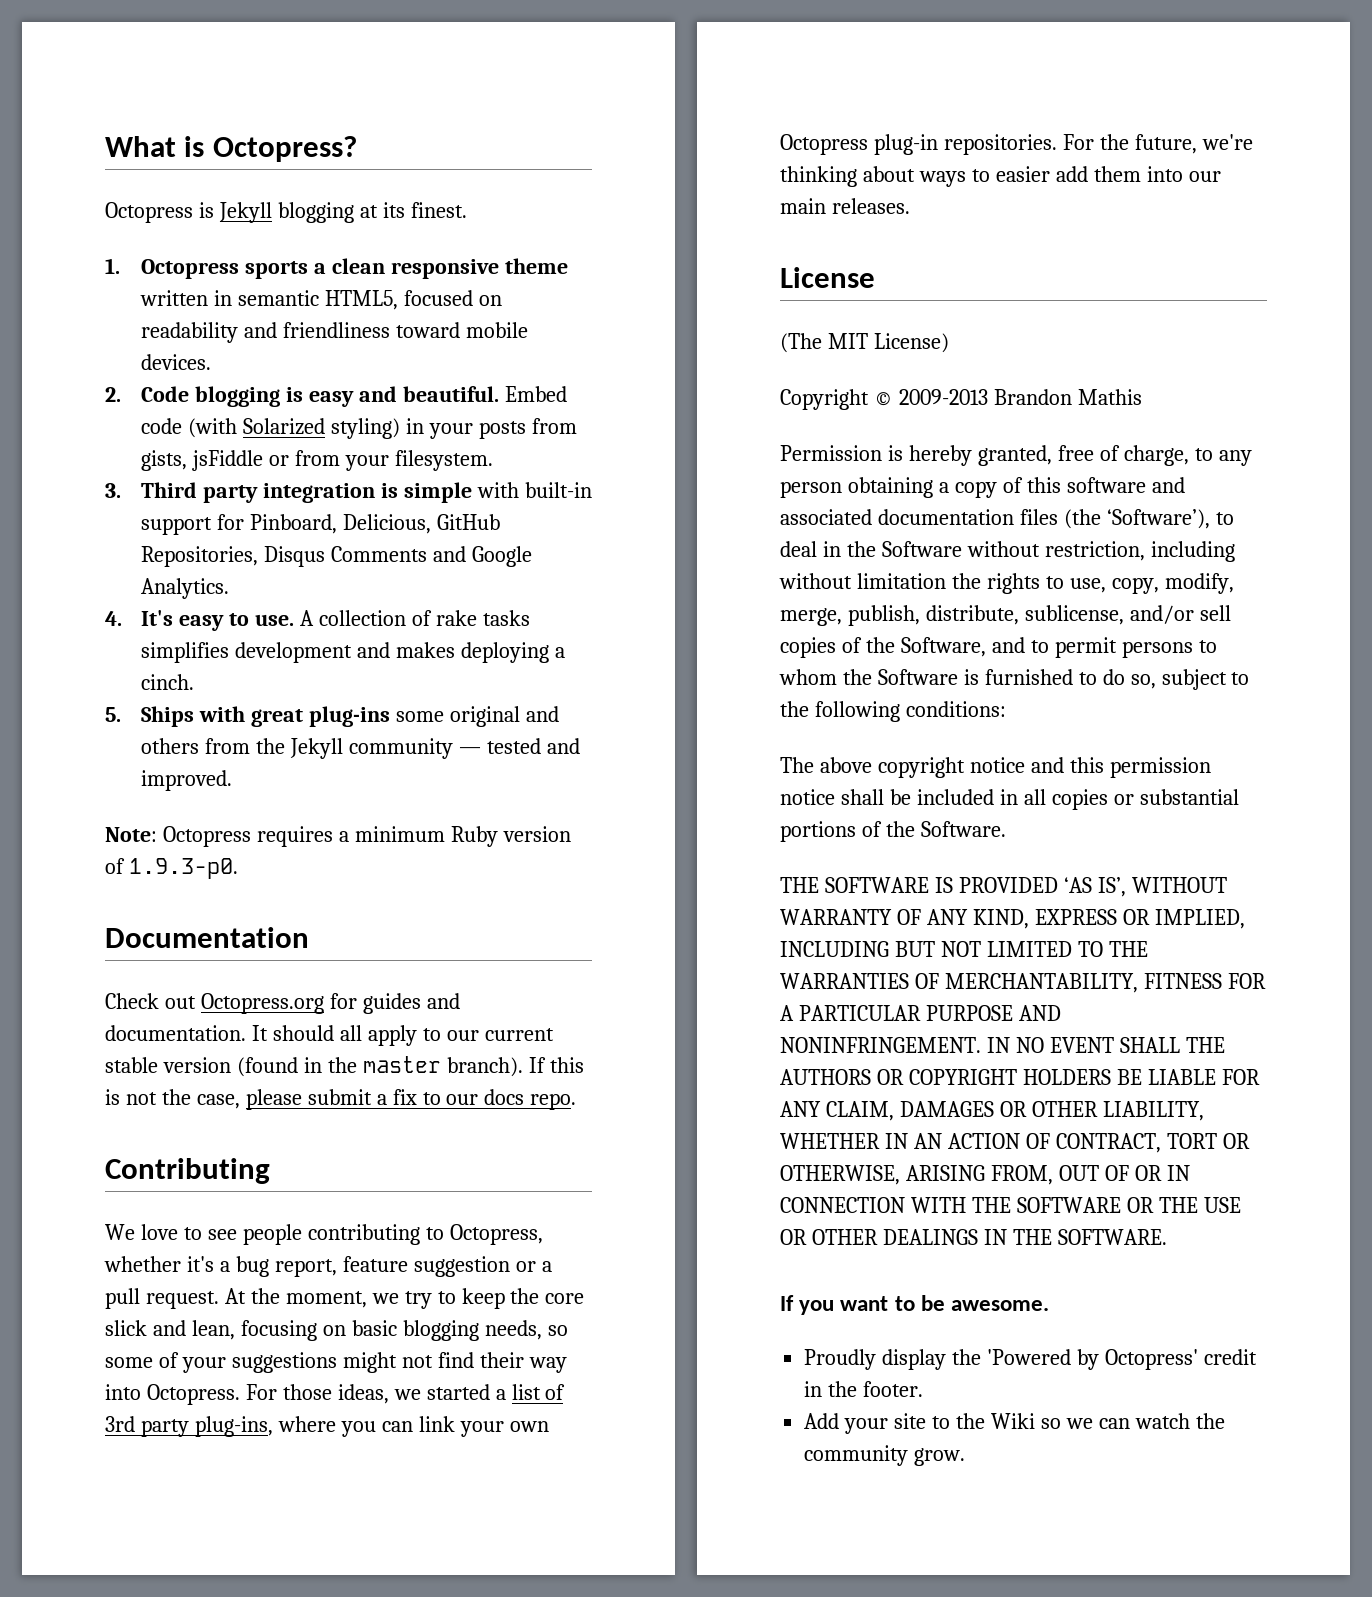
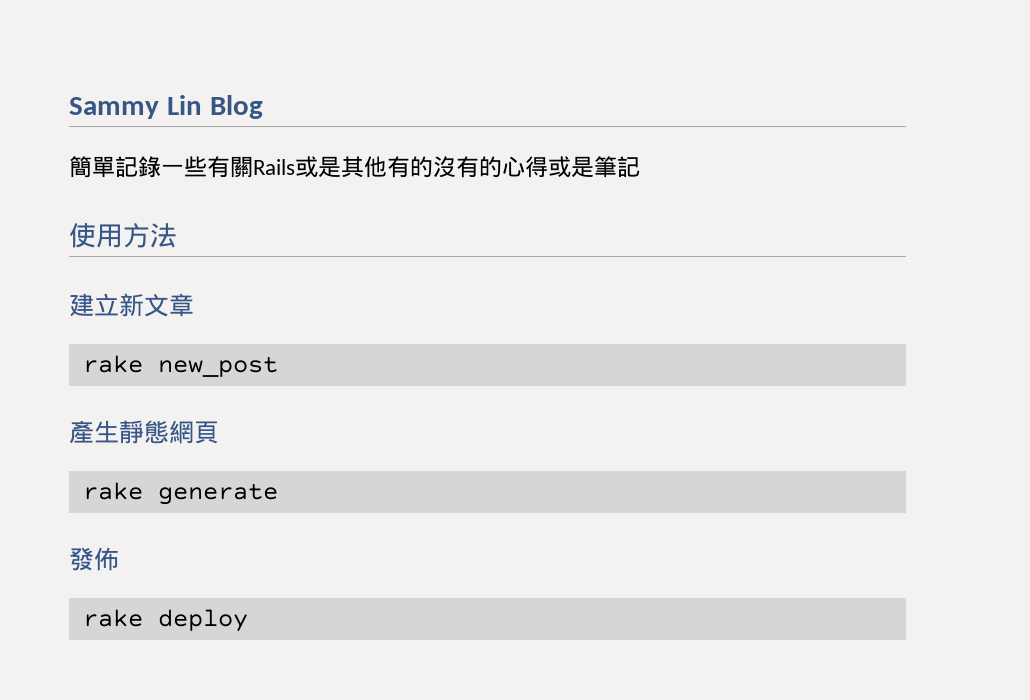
[105,136,357,162] [105,202,467,223] [105,258,568,279] [140,290,502,310] [141,322,529,343] [141,354,212,370] [105,386,567,407] [141,418,577,439] [141,450,493,471] [105,482,592,503] [141,514,501,535] [141,546,533,567] [141,578,230,599] [105,610,530,631] [141,642,565,663] [141,674,195,690] [105,706,559,727] [141,738,580,759] [141,770,233,791] [105,826,571,847] [105,858,238,879] [105,927,309,948] [105,993,460,1014] [105,1025,554,1046] [105,1056,584,1077] [105,1089,577,1110] [105,1158,270,1184] [105,1224,543,1245] [104,1256,552,1277] [105,1288,585,1309] [105,1320,568,1341] [105,1352,567,1373] [105,1384,566,1405] [105,1416,549,1437] [780,134,1253,155] [780,166,1221,187] [780,198,910,214] [780,267,875,288] [780,333,949,353] [780,389,1142,410] [780,445,1252,466] [780,477,1185,498] [780,509,1234,529] [780,541,1235,562] [779,573,1234,594] [780,605,1231,626] [780,637,1217,658] [779,669,1250,690] [780,701,1006,722] [780,757,1211,778] [780,789,1239,810] [780,821,1006,842] [780,877,1227,897] [780,909,1245,929] [780,941,1148,957] [780,973,1266,993] [780,1005,1061,1021] [780,1037,1225,1053] [780,1069,1260,1085] [780,1101,1204,1121] [780,1133,1250,1153] [780,1165,1190,1185] [780,1197,1241,1213] [780,1229,1167,1245] [780,1295,1050,1315] [804,1349,1257,1370] [804,1381,924,1397] [804,1413,1225,1434] [804,1445,966,1466] What is Octopress? // Octopress is Jekyll blogging at its finest. // 1. Octopress sports a clean responsive theme written in semantic HTML5, focused on readability and friendliness toward mobile devices. // 2. Code blogging is easy and beautiful. Embed code (with Solarized styling) in your posts from gists, jsFiddle or from your filesystem. // 3. Third party integration is simple with built-in support for Pinboard, Delicious, GitHub Repositories, Disqus Comments and Google Analytics. // 4. It's easy to use. A collection of rake tasks simplifies development and makes deploying a cinch. // 5. Ships with great plug-ins some original and others from the Jekyll community — tested and improved. // Note: Octopress requires a minimum Ruby version of 1.9.3-p0. // Documentation // Check out Octopress.org for guides and documentation. It should all apply to our current stable version (found in the master branch). If this is not the case, please submit a fix to our docs repo. // Contributing // We love to see people contributing to Octopress, whether it's a bug report, feature suggestion or a pull request. At the moment, we try to keep the core slick and lean, focusing on basic blogging needs, so some of your suggestions might not find their way into Octopress. For those ideas, we started a list of 3rd party plug-ins, where you can link your own Octopress plug-in repositories. For the future, we're thinking about ways to easier add them into our main releases. // License // (The MIT License) // Copyright © 2009-2013 Brandon Mathis // Permission is hereby granted, free of charge, to any person obtaining a copy of this software and associated documentation files (the ‘Software’), to deal in the Software without restriction, including without limitation the rights to use, copy, modify, merge, publish, distribute, sublicense, and/or sell copies of the Software, and to permit persons to whom the Software is furnished to do so, subject to the following conditions: // The above copyright notice and this permission notice shall be included in all copies or substantial portions of the Software. // THE SOFTWARE IS PROVIDED ‘AS IS’, WITHOUT WARRANTY OF ANY KIND, EXPRESS OR IMPLIED, INCLUDING BUT NOT LIMITED TO THE WARRANTIES OF MERCHANTABILITY, FITNESS FOR A PARTICULAR PURPOSE AND NONINFRINGEMENT. IN NO EVENT SHALL THE AUTHORS OR COPYRIGHT HOLDERS BE LIABLE FOR ANY CLAIM, DAMAGES OR OTHER LIABILITY, WHETHER IN AN ACTION OF CONTRACT, TORT OR OTHERWISE, ARISING FROM, OUT OF OR IN CONNECTION WITH THE SOFTWARE OR THE USE OR OTHER DEALINGS IN THE SOFTWARE. // If you want to be awesome. // Proudly display the 'Powered by Octopress' credit in the footer. // Add your site to the Wiki so we can watch the community grow. -> [69,95,263,119] [69,156,640,178] [69,223,177,248] [69,293,194,317] [82,355,278,377] [69,420,219,444] [82,482,278,505] [69,547,119,571] [82,609,248,632] Sammy Lin Blog // 簡單記錄一些有關Rails或是其他有的沒有的心得或是筆記 // 使用方法 // 建立新文章 // rake new_post // 產生靜態網頁 // rake generate // 發佈 // rake deploy

